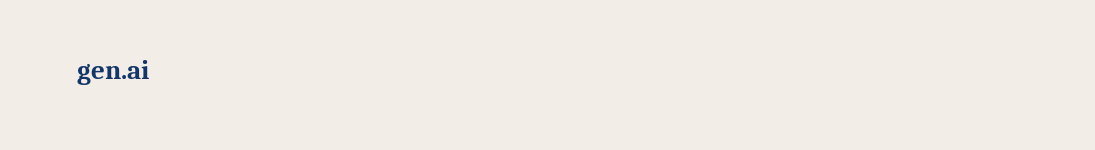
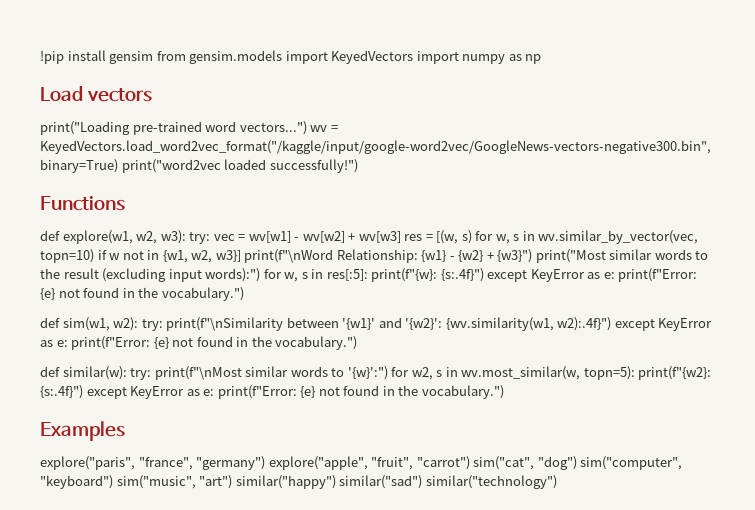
[77,60,149,85] gen.ai -> [40,50,542,64] [40,86,152,102] [40,121,338,135] [40,140,711,154] [40,159,358,173] [40,196,125,211] [40,230,699,244] [40,249,709,263] [40,268,698,282] [40,287,244,301] [40,317,713,331] [40,336,358,350] [40,366,712,380] [40,385,504,399] [40,421,125,441] [40,456,683,470] [40,475,557,489] !pip install gensim from gensim.models import KeyedVectors import numpy as np // Load vectors // print("Loading pre-trained word vectors...") wv = KeyedVectors.load_word2vec_format("/kaggle/input/google-word2vec/GoogleNews-vectors-negative300.bin", binary=True) print("word2vec loaded successfully!") // Functions // def explore(w1, w2, w3): try: vec = wv[w1] - wv[w2] + wv[w3] res = [(w, s) for w, s in wv.similar_by_vector(vec, topn=10) if w not in {w1, w2, w3}] print(f"\nWord Relationship: {w1} - {w2} + {w3}") print("Most similar words to the result (excluding input words):") for w, s in res[:5]: print(f"{w}: {s:.4f}") except KeyError as e: print(f"Error: {e} not found in the vocabulary.") // def sim(w1, w2): try: print(f"\nSimilarity between '{w1}' and '{w2}': {wv.similarity(w1, w2):.4f}") except KeyError as e: print(f"Error: {e} not found in the vocabulary.") // def similar(w): try: print(f"\nMost similar words to '{w}':") for w2, s in wv.most_similar(w, topn=5): print(f"{w2}: {s:.4f}") except KeyError as e: print(f"Error: {e} not found in the vocabulary.") // Examples // explore("paris", "france", "germany") explore("apple", "fruit", "carrot") sim("cat", "dog") sim("computer", "keyboard") sim("music", "art") similar("happy") similar("sad") similar("technology")

